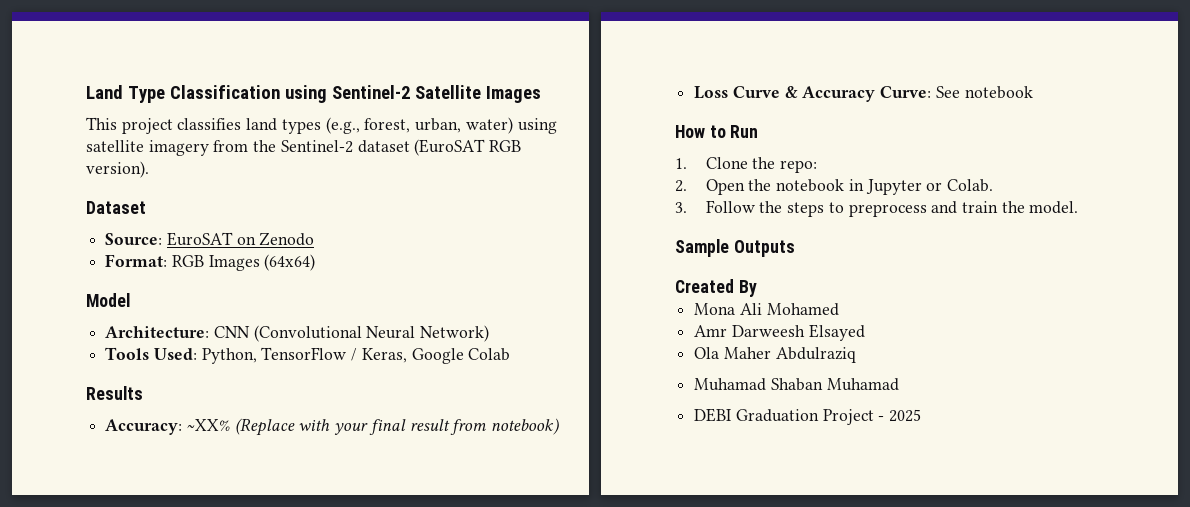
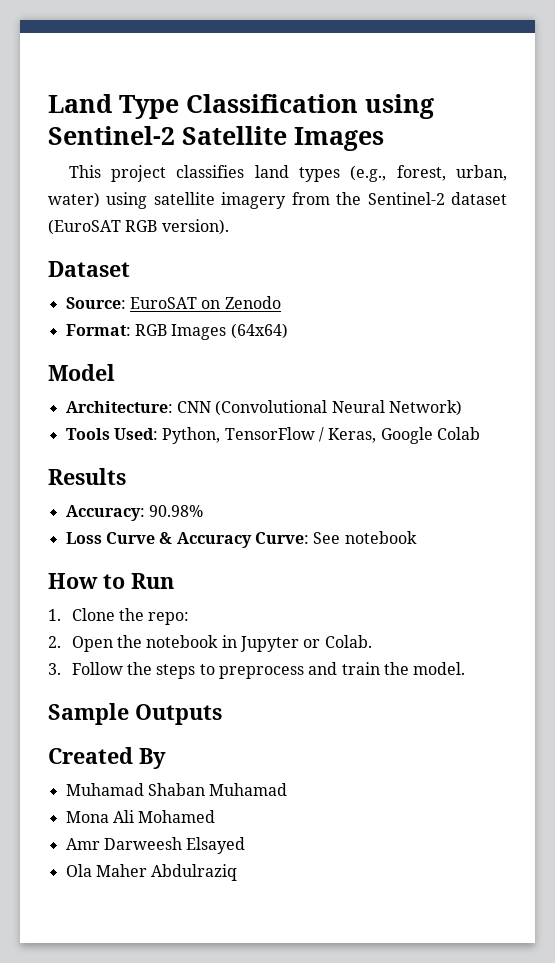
[186,418,560,436] ~XX% (Replace with your final result from notebook) -> [148,505,203,517] 90.98%
(757, 288) none -> [65,783,288,796] // Muhamad Shaban Muhamad
[694,378,899,391] [694,408,922,425] // Muhamad Shaban Muhamad // DEBI Graduation Project - 2025 -> (238, 872) none

